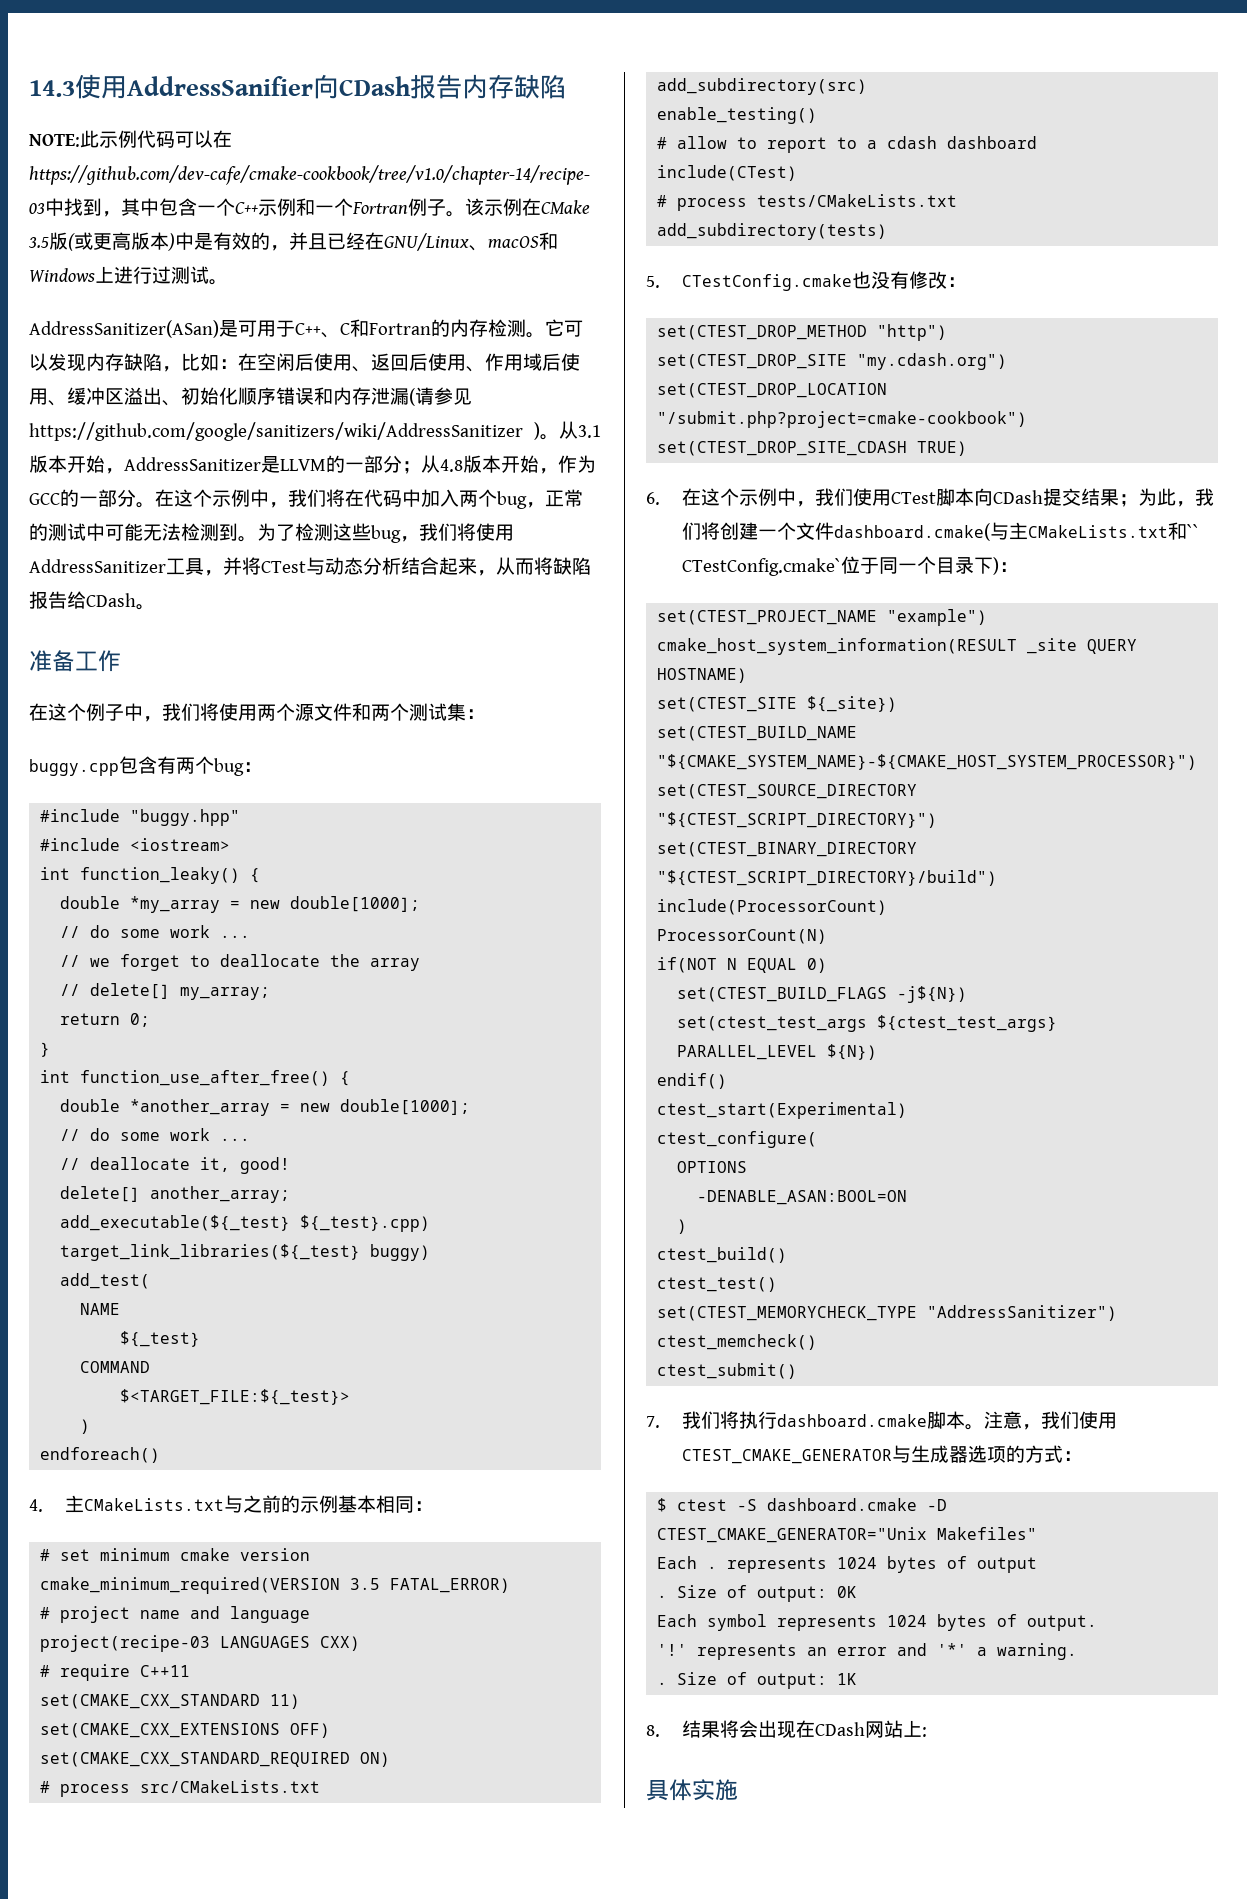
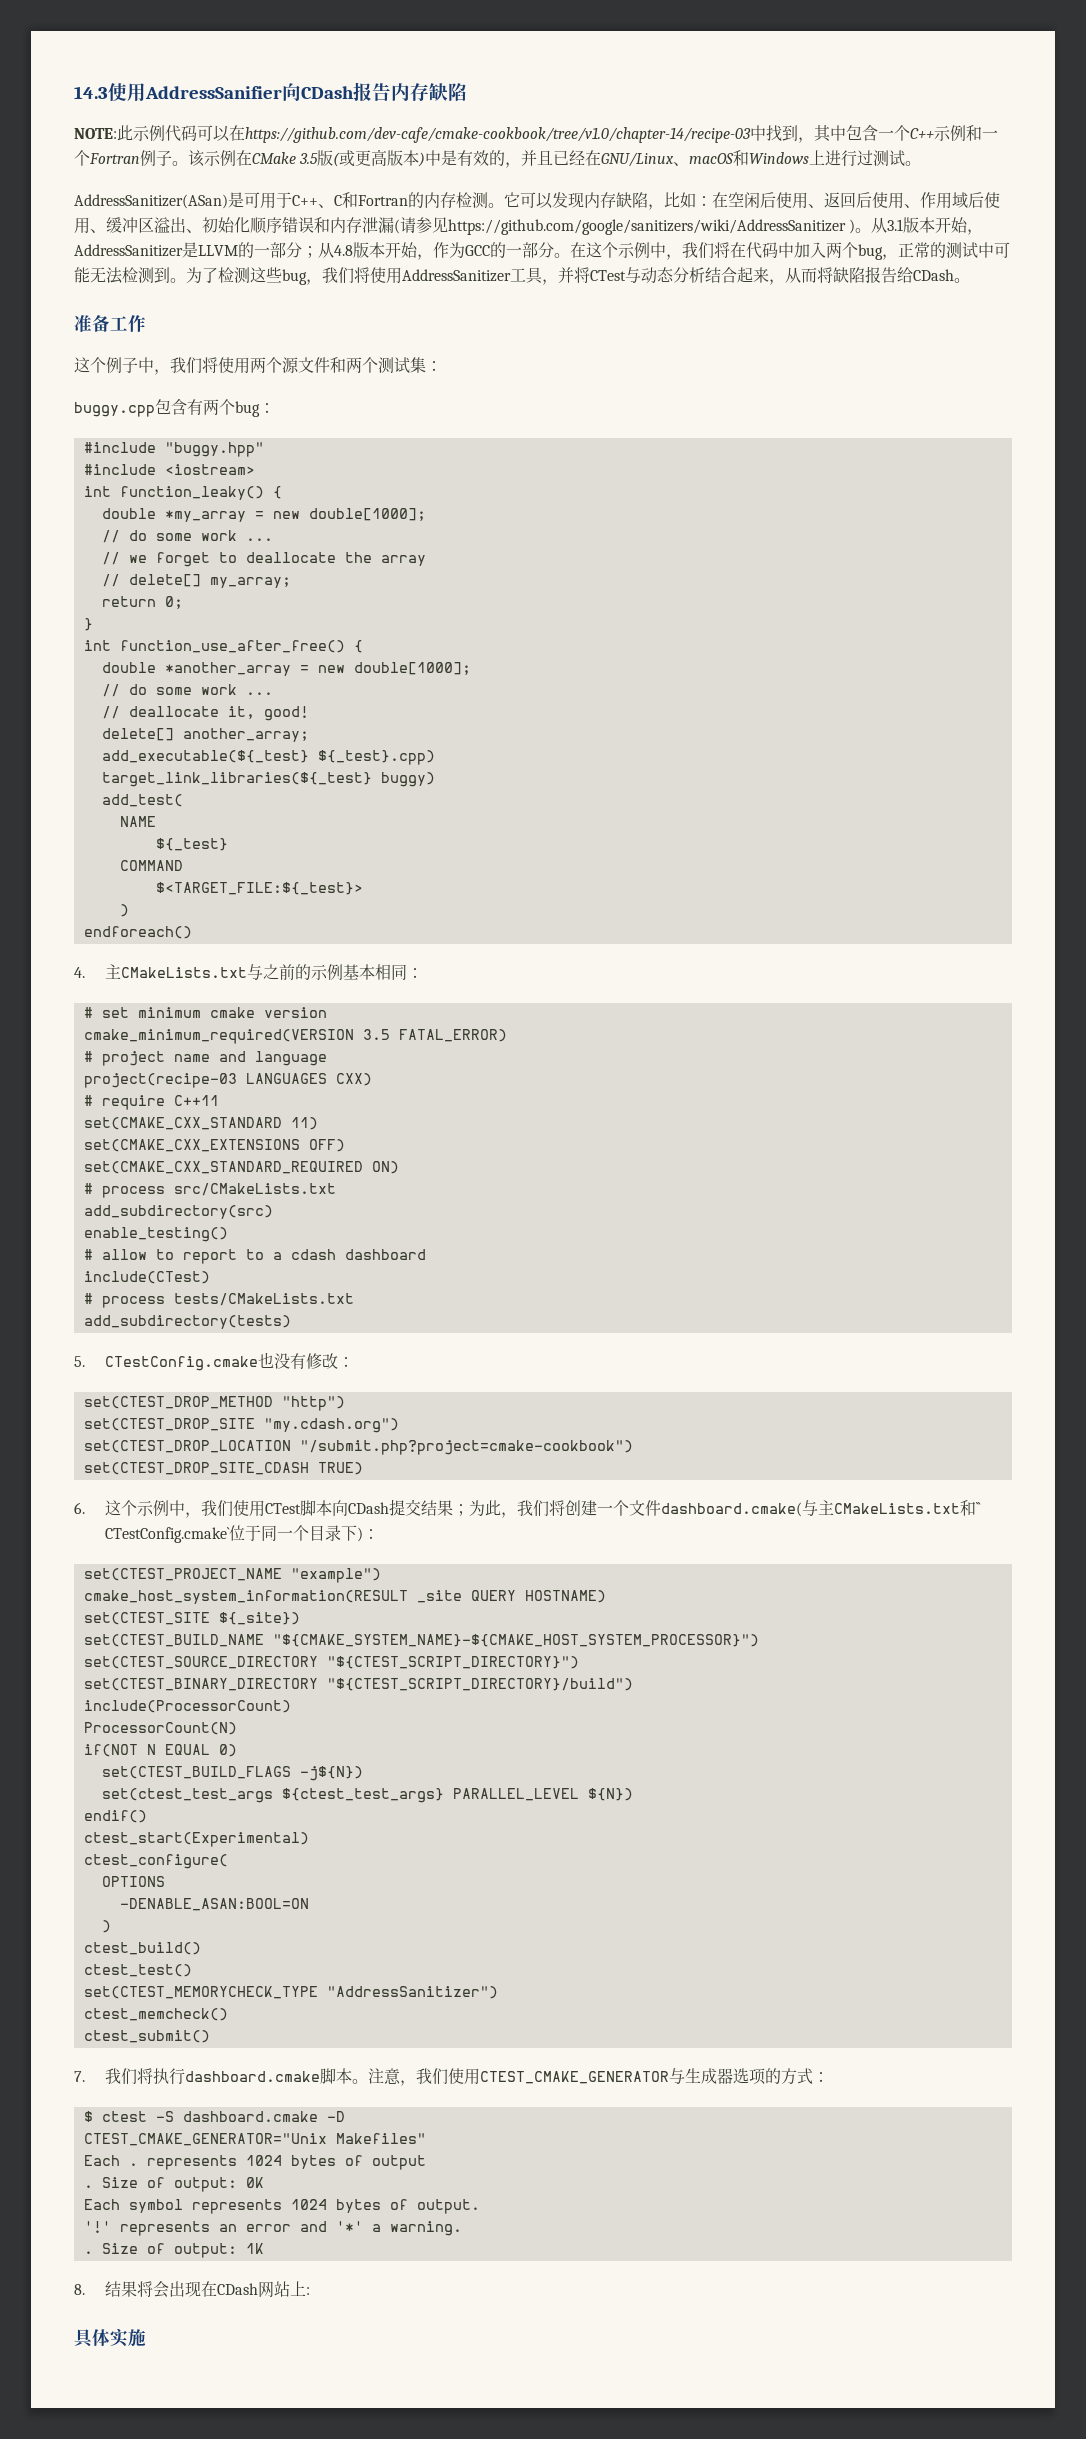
[29,703,48,721] 在 -> (146, 323) none
[681,488,701,506] 在 -> (85, 1508) none

